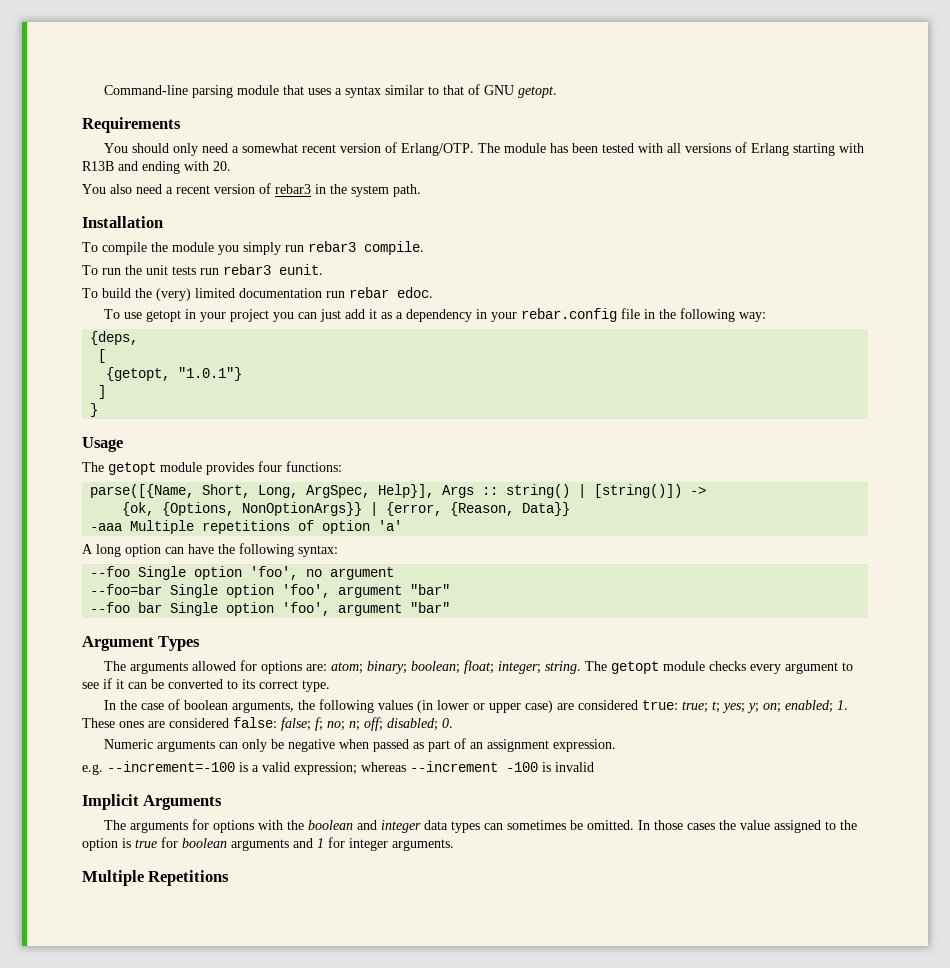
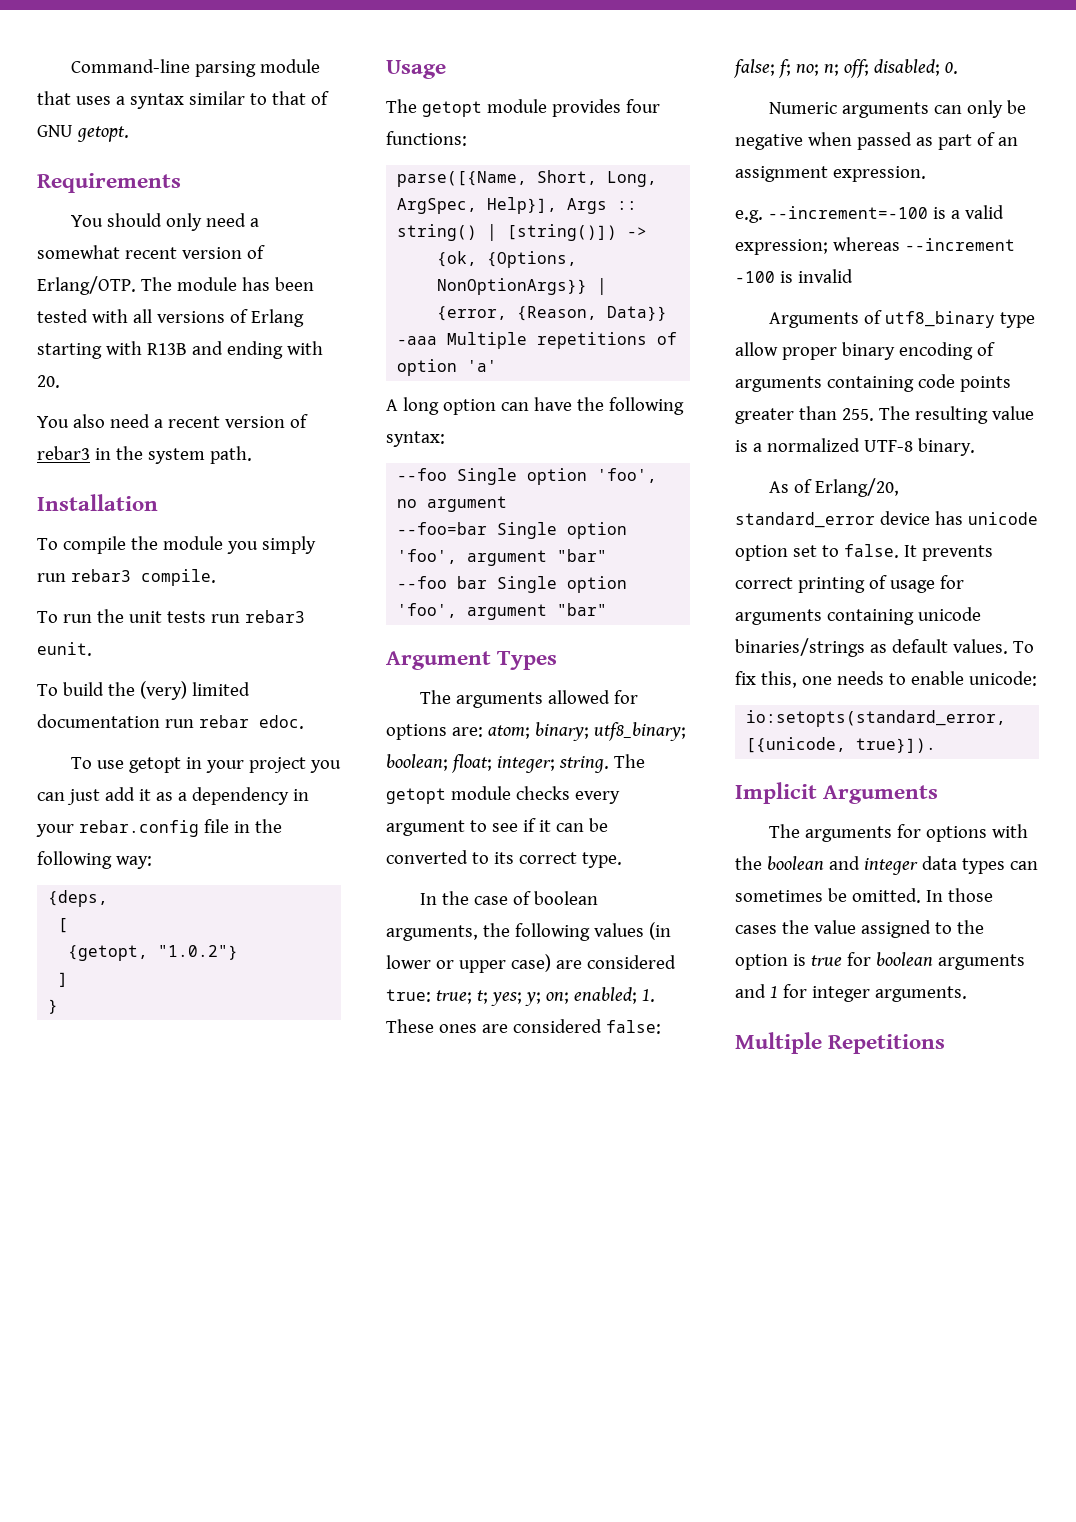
[178,367,243,381] "1.0.1"} -> [158,945,239,960] "1.0.2"}
(407, 667) none -> [593,722,686,741] utf8_binary;
(594, 767) none -> [769,310,1036,328] [735,342,995,360] [735,374,1011,392] [735,406,1034,424] [735,438,975,456] [769,478,900,497] [735,511,1038,528] [735,544,993,561] [735,575,964,593] [735,607,981,625] [735,638,1034,657] [735,671,1037,688] [746,710,1007,727] [746,737,937,753] // Arguments of utf8_binary type allow proper binary encoding of arguments containing code points greater than 255. The resulting value is a normalized UTF-8 binary. // As of Erlang/20, standard_error device has unicode option set to false. It prevents correct printing of usage for arguments containing unicode binaries/strings as default values. To fix this, one needs to enable unicode: // io:setopts(standard_error, [{unicode, true}]).

